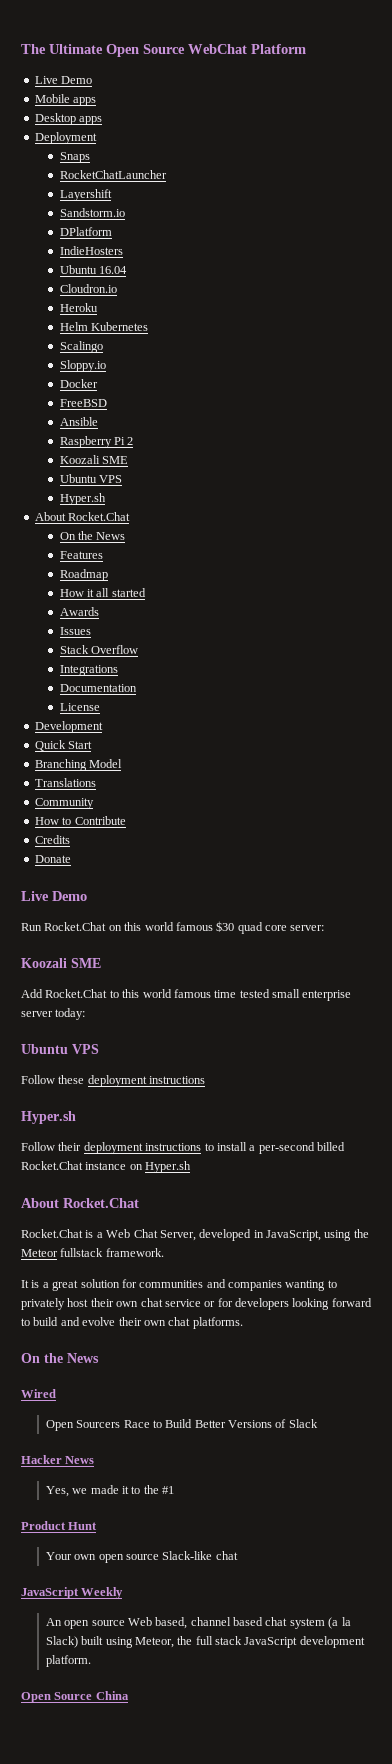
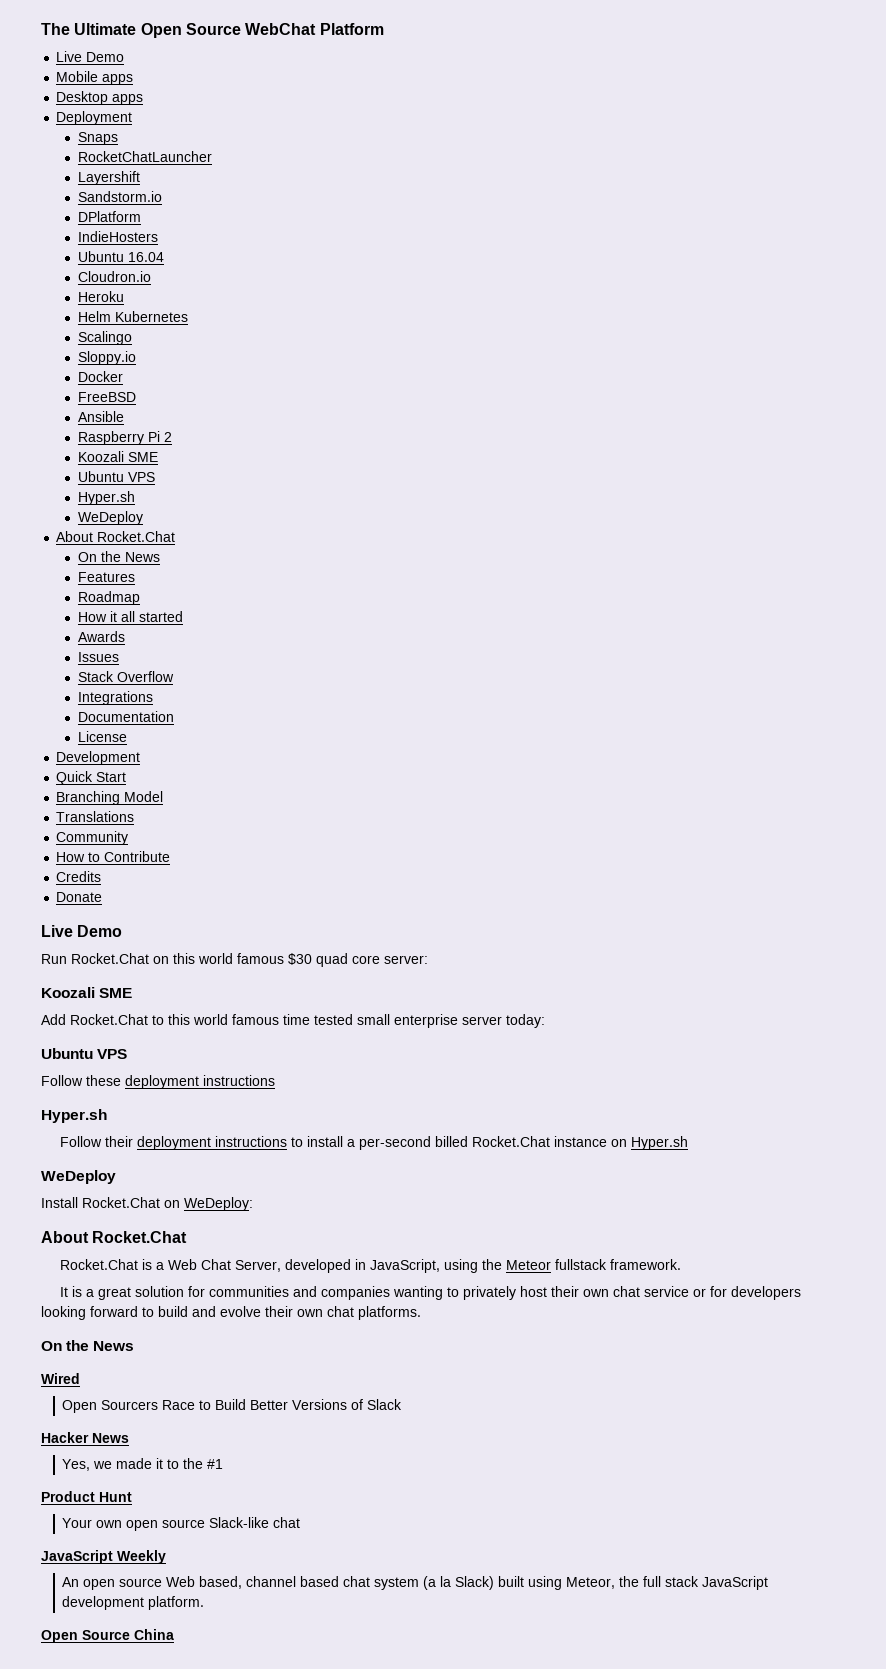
(106, 499) none -> [77,511,143,525] // WeDeploy
(192, 1167) none -> [41,1170,116,1184] [41,1197,253,1211] // WeDeploy // Install Rocket.Chat on WeDeploy:

